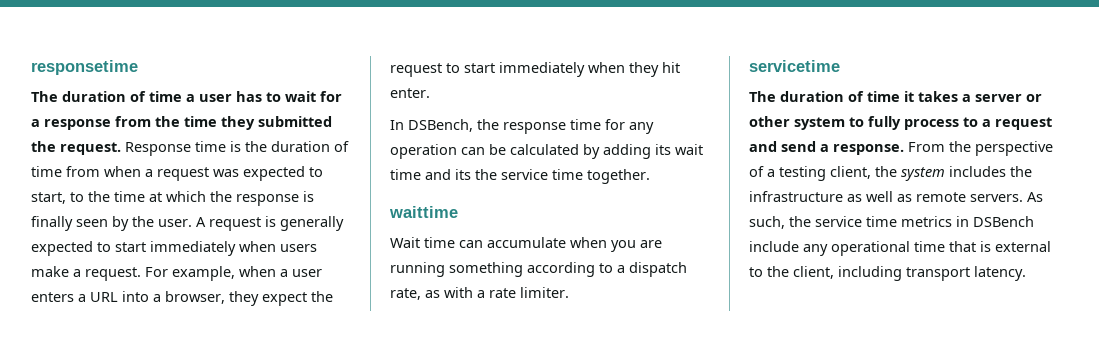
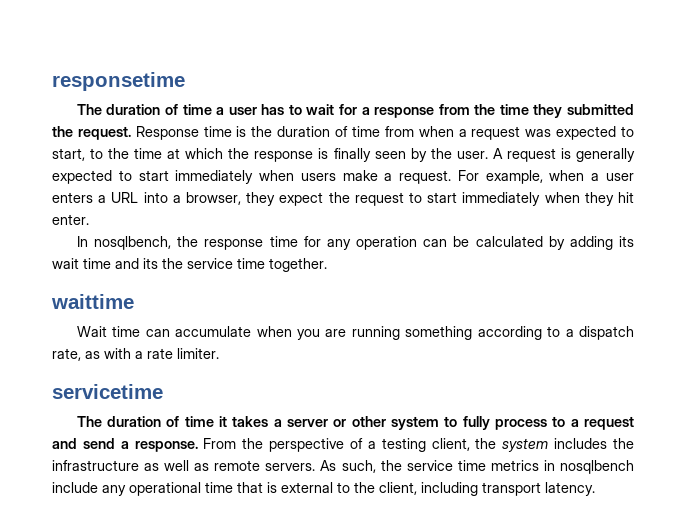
[408,119,473,132] DSBench, -> [94,236,172,250] nosqlbench,
[973,216,1034,227] DSBench -> [560,460,635,474] nosqlbench

